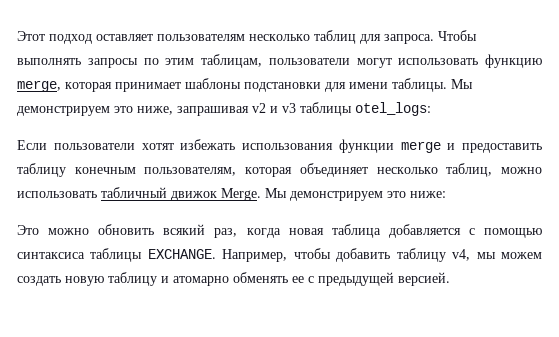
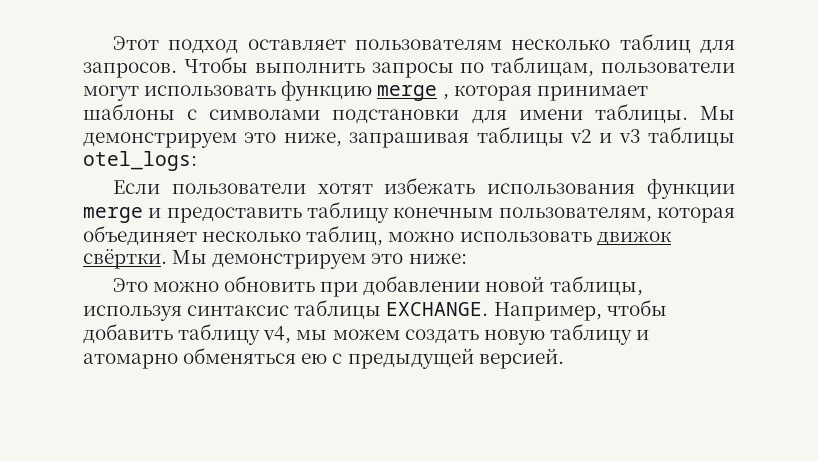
[384,30,477,44] [17,58,81,65] запроса. Чтобы выполнять -> [83,56,365,78] запросов. Чтобы выполнить
[165,58,195,65] этим -> (485, 67) none
[17,80,61,92] merge, -> [377,85,449,101] merge ,
(241, 83) none -> [187,109,321,120] с символами
(249, 111) none -> [476,126,564,147] таблицы
[101,187,261,201] табличный движок Merge. -> [596,231,672,246] [83,249,167,269] движок свёртки.
[163,224,543,238] [17,252,85,259] всякий раз, когда новая таблица добавляется с помощью синтаксиса -> [320,275,643,297] [83,305,290,321] при добавлении новой таблицы, используя синтаксис
[233,272,304,283] обменять ее -> [183,347,328,364] обменяться ею

